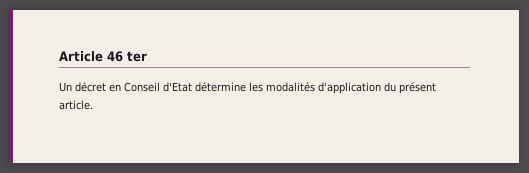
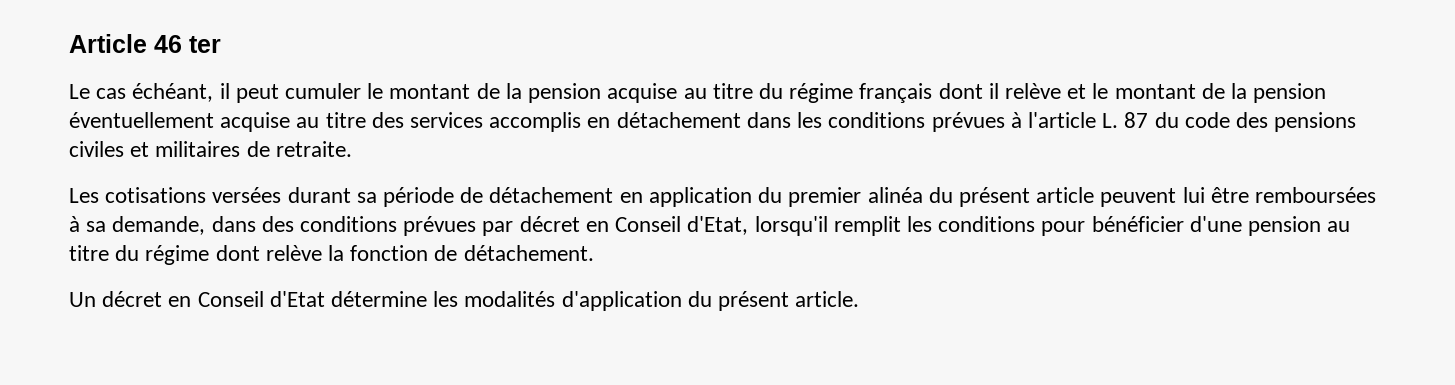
(147, 56) none -> [69,83,1327,103] [69,112,1357,132] [69,141,352,157] [69,187,1376,207] [69,216,1351,236] [69,245,594,265] // Le cas échéant, il peut cumuler le montant de la pension acquise au titre du régime français dont il relève et le montant de la pension éventuellement acquise au titre des services accomplis en détachement dans les conditions prévues à l'article L. 87 du code des pensions civiles et militaires de retraite. // Les cotisations versées durant sa période de détachement en application du premier alinéa du présent article peuvent lui être remboursées à sa demande, dans des conditions prévues par décret en Conseil d'Etat, lorsqu'il remplit les conditions pour bénéficier d'une pension au titre du régime dont relève la fonction de détachement.

